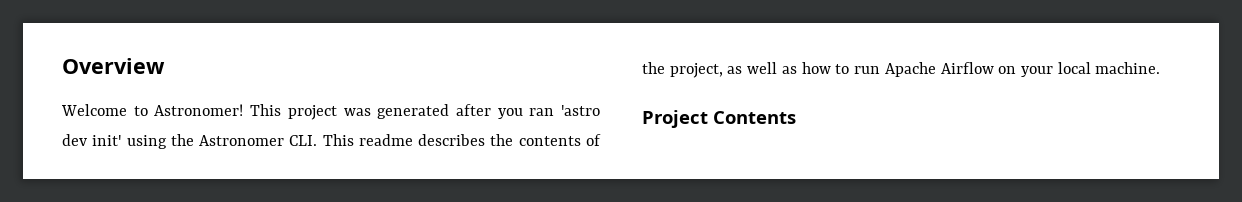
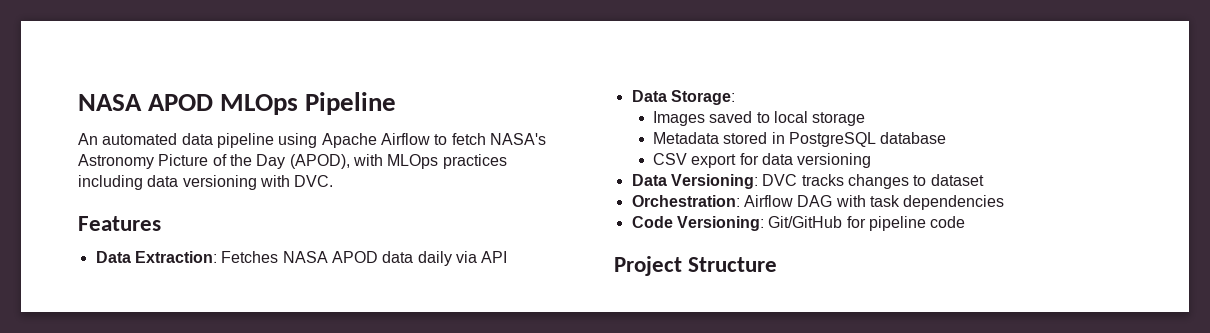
[62,58,165,74] [61,104,600,120] [62,134,601,149] [642,62,1161,78] Overview // Welcome to Astronomer! This project was generated after you ran 'astro dev init' using the Astronomer CLI. This readme describes the contents of the project, as well as how to run Apache Airflow on your local machine. -> [78,92,397,115] [78,133,546,148] [78,154,507,169] [78,175,334,190] [78,216,161,231] [95,251,508,266] [631,90,735,105] [652,111,866,126] [652,132,947,147] [652,153,872,168] [631,174,984,189] [631,195,1005,210] [631,216,966,231] NASA APOD MLOps Pipeline // An automated data pipeline using Apache Airflow to fetch NASA's Astronomy Picture of the Day (APOD), with MLOps practices including data versioning with DVC. // Features // Data Extraction: Fetches NASA APOD data daily via API // Data Storage: // Images saved to local storage // Metadata stored in PostgreSQL database // CSV export for data versioning // Data Versioning: DVC tracks changes to dataset // Orchestration: Airflow DAG with task dependencies // Code Versioning: Git/GitHub for pipeline code
[713,111,796,124] Contents -> [688,257,778,272] Structure

